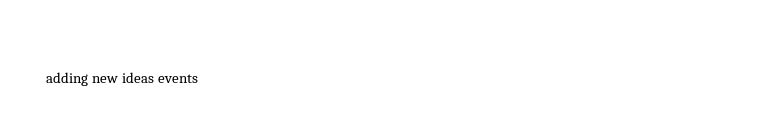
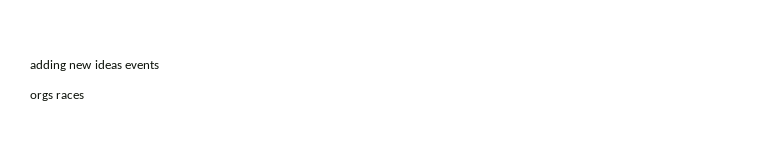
(198, 78) none -> [30,93,85,101] // orgs races

